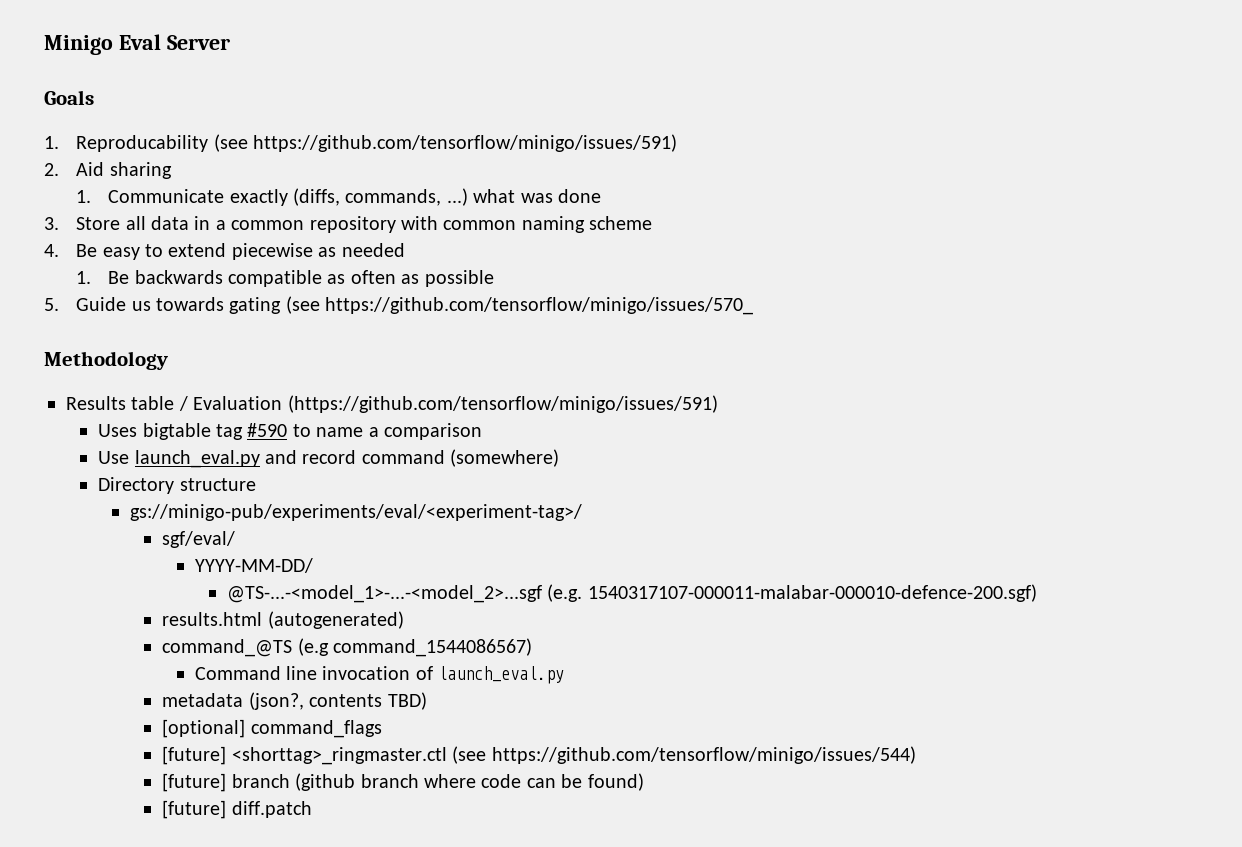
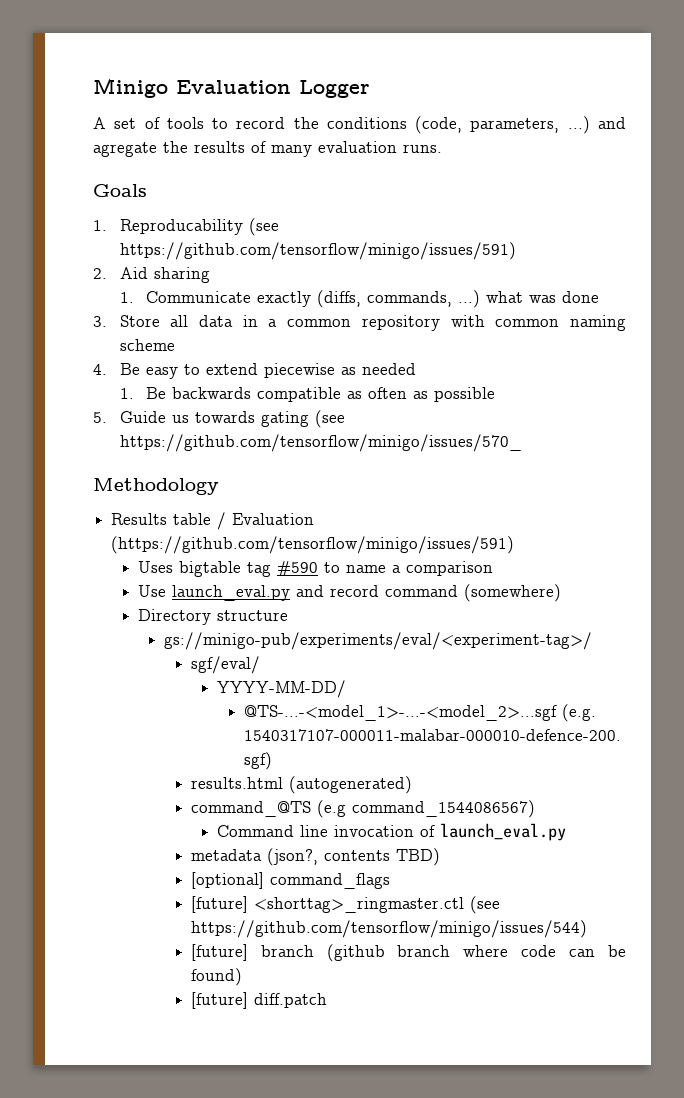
[118,34,230,50] Eval Server -> [176,80,370,98] [93,116,626,134] [93,141,442,157] Evaluation Logger // A set of tools to record the conditions (code, parameters, ...) and agregate the results of many evaluation runs.

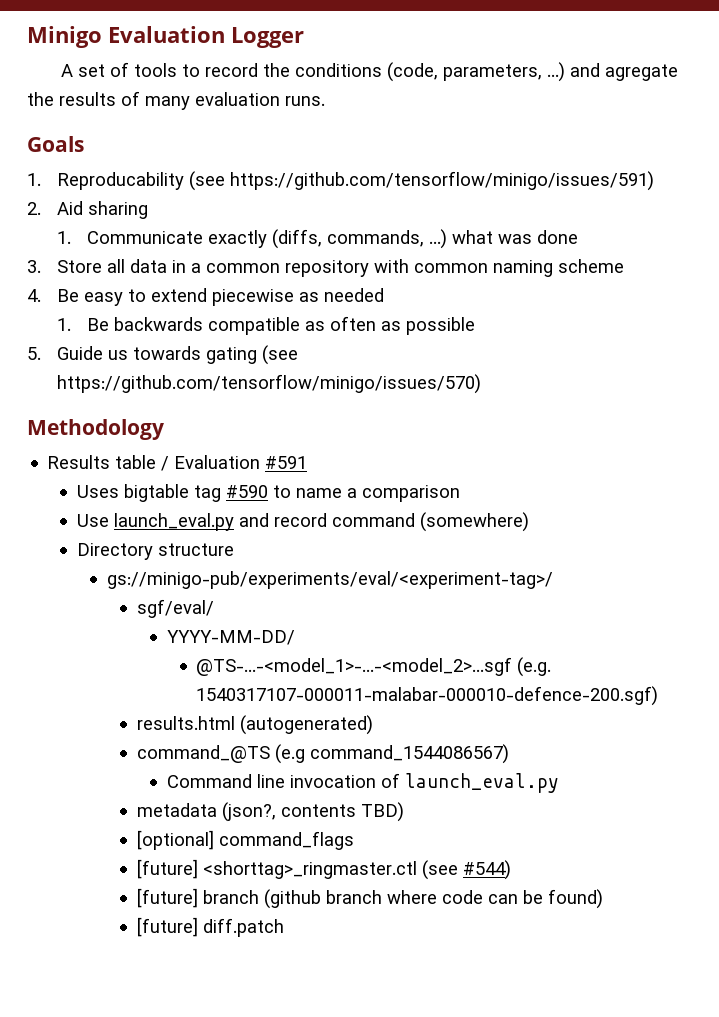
[119,434,522,452] https://github.com/tensorflow/minigo/issues/570_ -> [56,374,481,394] https://github.com/tensorflow/minigo/issues/570)
[111,536,515,554] (https://github.com/tensorflow/minigo/issues/591) -> [265,456,308,469] #591
[190,920,587,938] https://github.com/tensorflow/minigo/issues/544) -> [462,860,511,880] #544)

